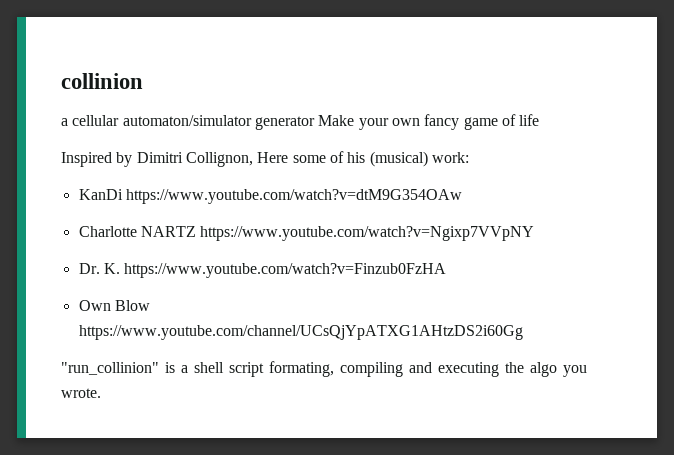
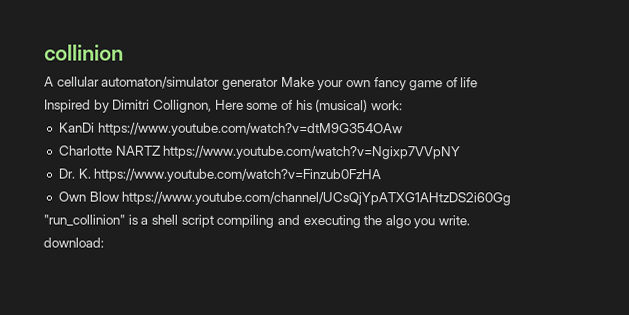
[61,118,68,126] a -> [44,76,54,87] A
[269,361,334,377] formating, -> (214, 221) none
[61,388,101,398] wrote. -> [438,215,471,226] [43,237,104,248] write. // download:

